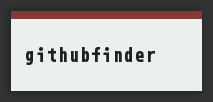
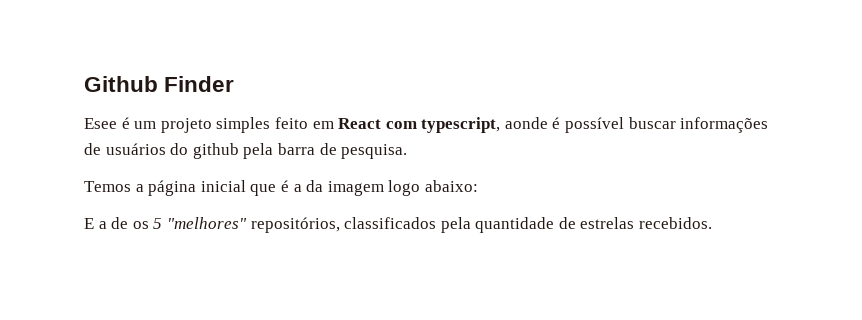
[24,47,156,65] githubfinder -> [84,76,235,92] [84,117,769,133] [84,143,408,159] [84,180,478,196] [84,217,713,233] Github Finder // Esee é um projeto simples feito em React com typescript, aonde é possível buscar informações de usuários do github pela barra de pesquisa. // Temos a página inicial que é a da imagem logo abaixo: // E a de os 5 "melhores" repositórios, classificados pela quantidade de estrelas recebidos.

